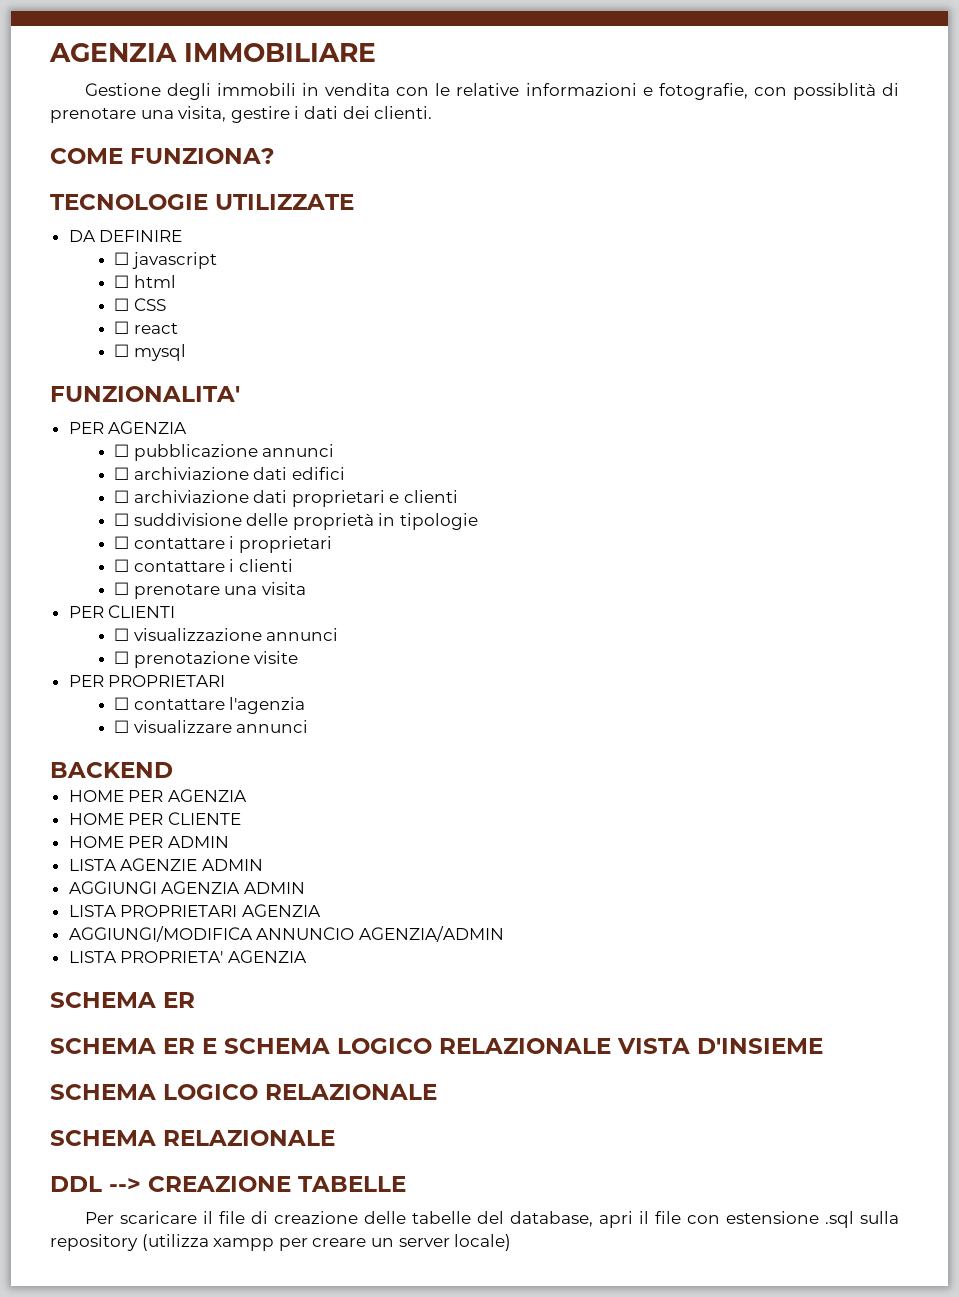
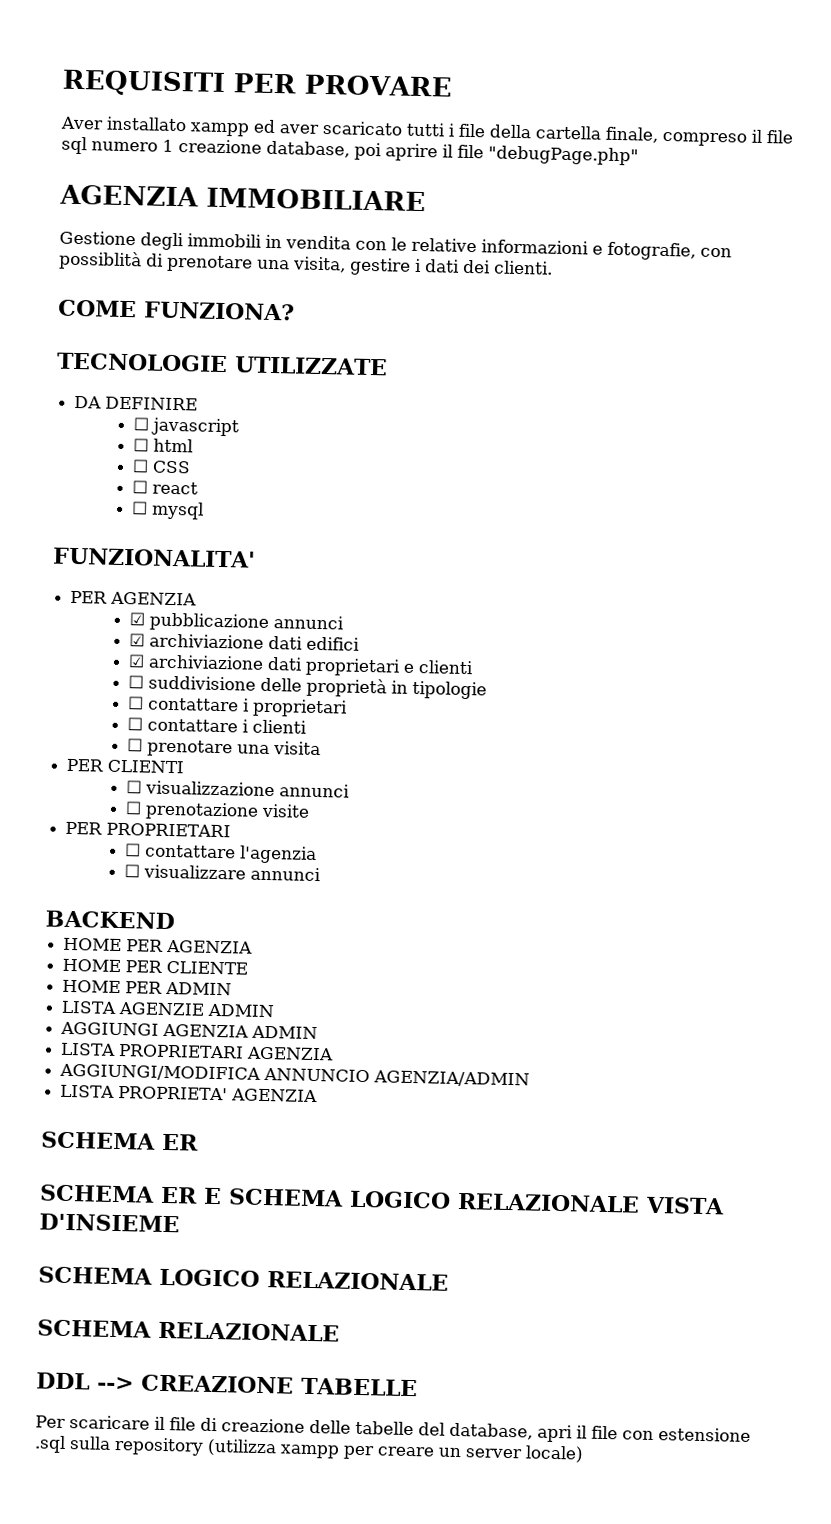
(49, 52) none -> [62,69,452,97] [60,116,793,147] [61,136,639,166] REQUISITI PER PROVARE // Aver installato xampp ed aver scaricato tutti i file della cartella finale, compreso il file sql numero 1 creazione database, poi aprire il file "debugPage.php" //
[113,444,129,457] ☐ -> [129,612,146,626] ☑
[113,467,129,480] ☐ -> [129,633,146,647] ☑
[113,490,129,503] ☐ -> [128,654,146,668] ☑

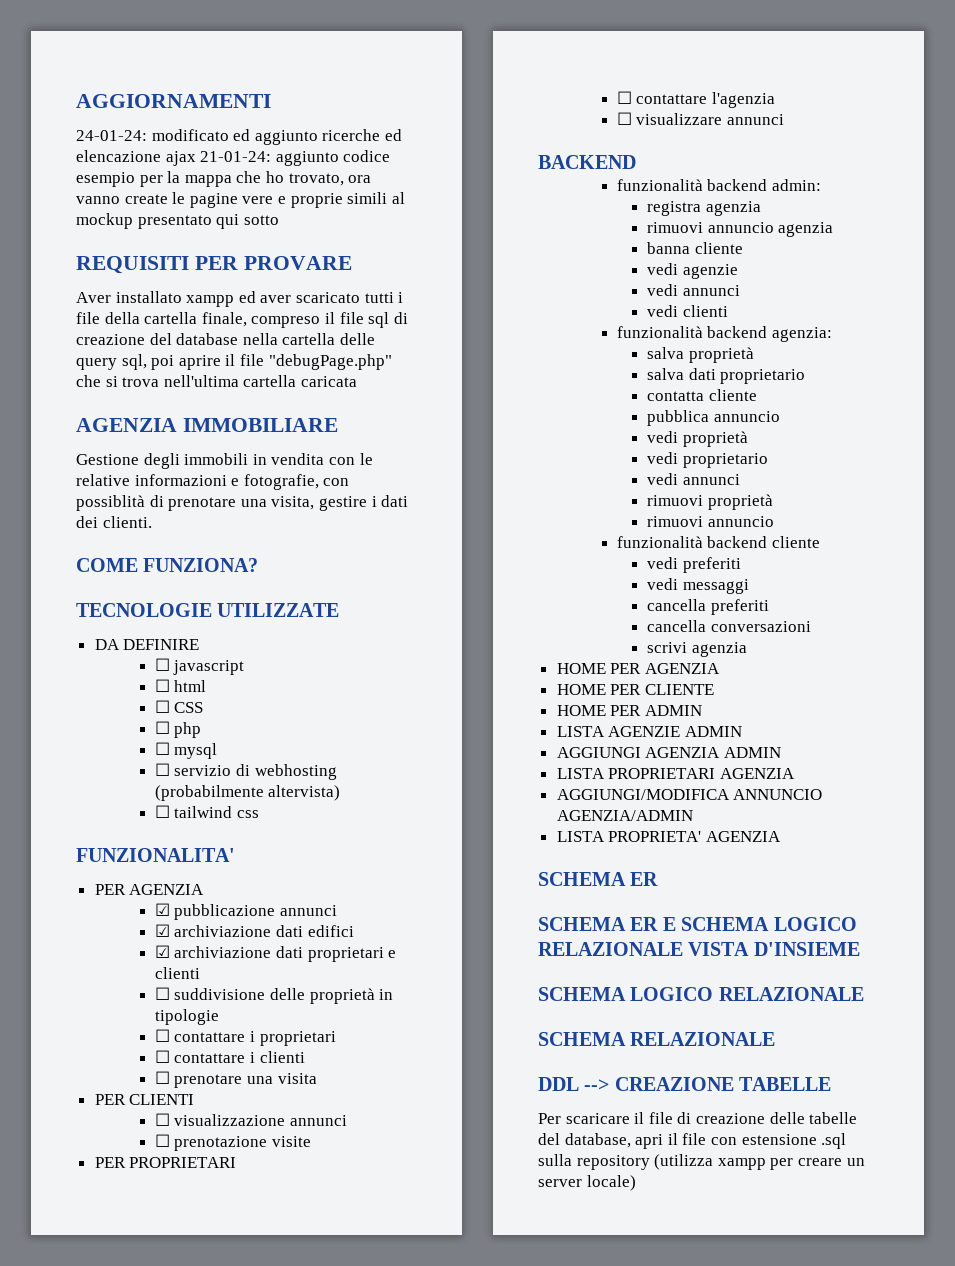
(62, 83) none -> [76,94,271,108] [76,129,402,145] [76,150,391,166] [76,171,372,187] [76,192,405,208] [76,213,279,229] AGGIORNAMENTI // 24-01-24: modificato ed aggiunto ricerche ed elencazione ajax 21-01-24: aggiunto codice esempio per la mappa che ho trovato, ora vanno create le pagine vere e proprie simili al mockup presentato qui sotto //
[91,139,350,158] numero 1 creazione database, -> [393,312,408,324] [76,333,375,345] [76,354,147,370] di creazione del database nella cartella delle query sql,
(639, 155) none -> [76,375,357,387] che si trova nell'ultima cartella caricata
[152,481,199,495] react -> [174,722,202,738] php
(205, 510) none -> [154,763,337,780] [154,785,341,801] [154,805,260,818] // ☐ servizio di webhosting (probabilmente altervista) // ☐ tailwind css
(175, 920) none -> [616,179,822,191] [646,201,761,216] [646,222,834,237] [646,242,743,254] [646,263,738,279] [646,284,740,296] [646,305,728,317] [616,326,833,342] [646,347,754,363] [646,368,806,384] [646,389,757,401] [646,410,780,426] [646,431,748,447] [646,452,768,468] [646,473,740,485] [646,494,773,510] [646,516,774,527] [616,536,821,548] [646,557,741,573] [646,578,749,594] [646,599,769,615] [646,620,811,632] [646,642,747,657] // funzionalità backend admin: // registra agenzia // rimuovi annuncio agenzia // banna cliente // vedi agenzie // vedi annunci // vedi clienti // funzionalità backend agenzia: // salva proprietà // salva dati proprietario // contatta cliente // pubblica annuncio // vedi proprietà // vedi proprietario // vedi annunci // rimuovi proprietà // rimuovi annuncio // funzionalità backend cliente // vedi preferiti // vedi messaggi // cancella preferiti // cancella conversazioni // scrivi agenzia

